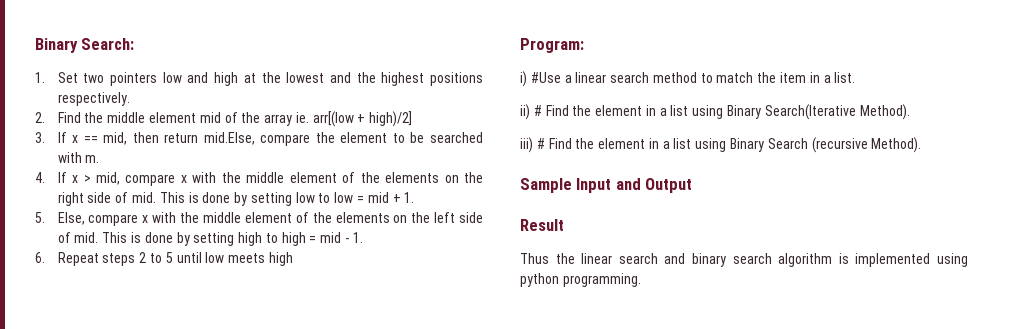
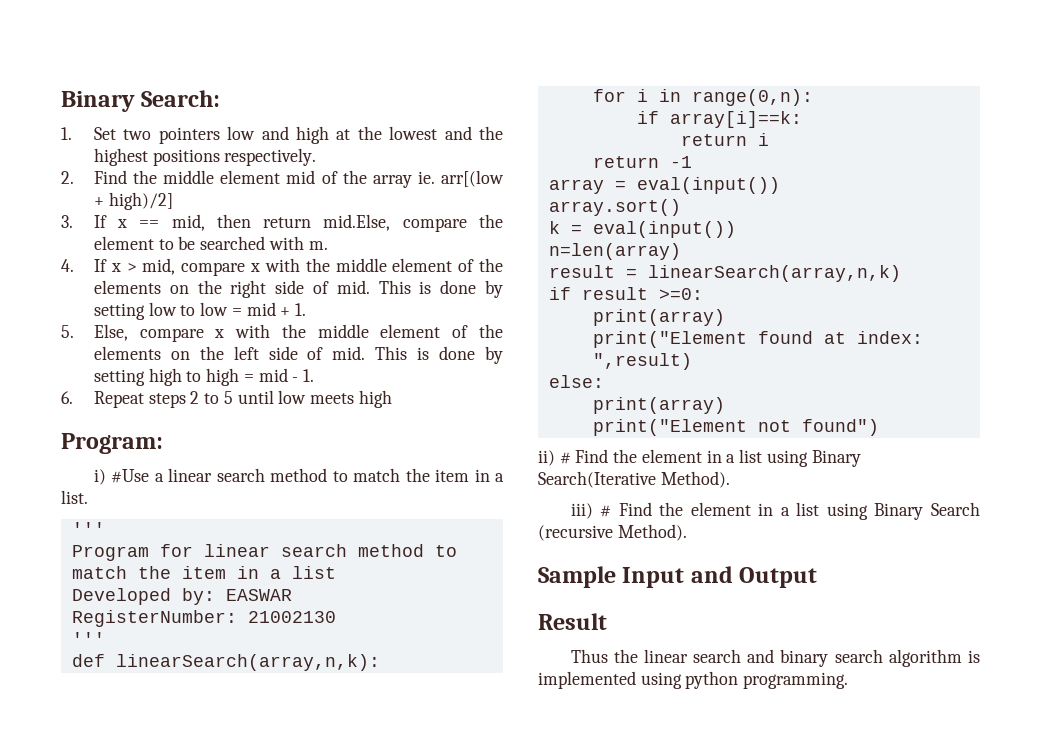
(856, 77) none -> [71,522,105,535] [71,544,457,561] [71,566,336,579] [71,588,292,605] [71,610,336,627] [71,632,105,645] [71,654,380,671] [592,89,813,106] [636,111,802,128] [680,133,769,146] [592,156,692,168] [548,177,780,194] [548,199,681,216] [548,221,736,238] [548,243,681,260] [548,265,901,282] [548,287,703,300] [592,309,725,326] [592,331,923,348] [592,353,692,370] [548,375,604,388] [592,397,725,414] [592,419,879,436] // ''' // Program for linear search method to match the item in a list // Developed by: EASWAR // RegisterNumber: 21002130 // ''' // def linearSearch(array,n,k): // for i in range(0,n): // if array[i]==k: // return i // return -1 // array = eval(input()) // array.sort() // k = eval(input()) // n=len(array) // result = linearSearch(array,n,k) // if result >=0: // print(array) // print("Element found at index: ",result) // else: // print(array) // print("Element not found")

